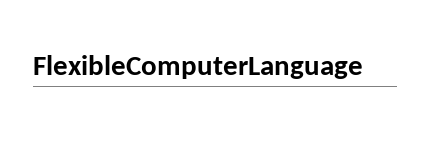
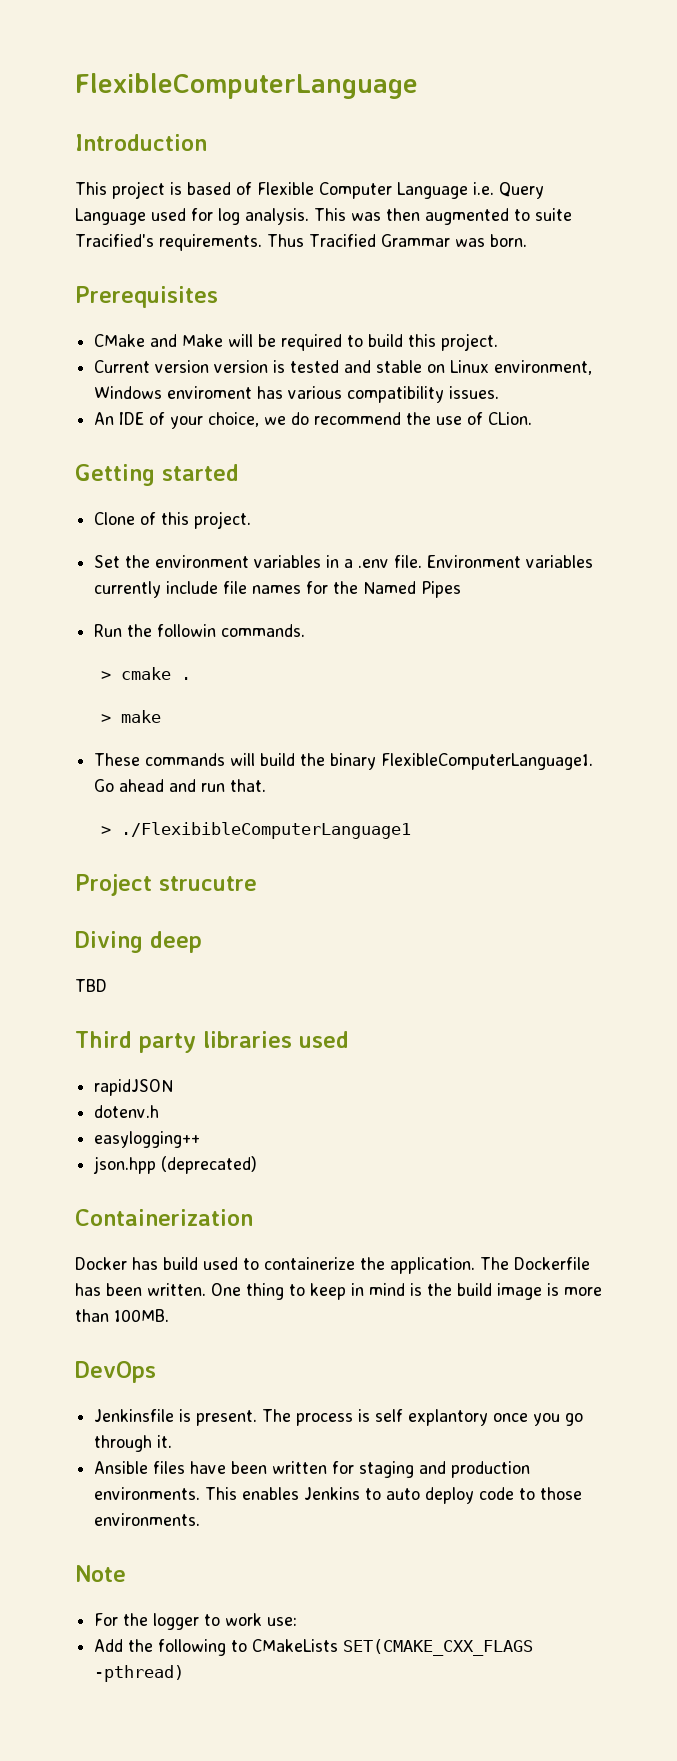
(363, 67) none -> [75,134,207,151] [75,181,544,199] [75,208,572,225] [75,234,527,251] [75,286,218,308] [94,333,499,351] [94,360,593,375] [94,386,500,403] [94,412,533,429] [75,464,239,486] [94,511,252,529] [94,555,594,568] [94,581,462,598] [94,624,306,637] [101,667,192,680] [101,710,162,723] [94,753,594,770] [94,779,267,792] [101,822,412,839] [75,874,257,896] [75,931,202,953] [75,979,107,992] [75,1031,349,1053] [94,1079,174,1096] [94,1105,160,1118] [94,1131,201,1148] [93,1156,258,1174] [75,1209,253,1226] [75,1257,590,1274] [75,1283,602,1300] [75,1309,169,1322] [75,1361,156,1383] [94,1409,584,1426] [94,1435,173,1452] [94,1461,531,1478] [94,1487,583,1504] [94,1513,201,1526] [75,1565,126,1582] [94,1613,298,1630] [94,1639,534,1656] [94,1665,185,1682] // Introduction // This project is based of Flexible Computer Language i.e. Query Language used for log analysis. This was then augmented to suite Tracified's requirements. Thus Tracified Grammar was born. // Prerequisites // CMake and Make will be required to build this project. // Current version version is tested and stable on Linux environment, Windows enviroment has various compatibility issues. // An IDE of your choice, we do recommend the use of CLion. // Getting started // Clone of this project. // Set the environment variables in a .env file. Environment variables currently include file names for the Named Pipes // Run the followin commands. // > cmake . // > make // These commands will build the binary FlexibleComputerLanguage1. Go ahead and run that. // > ./FlexibibleComputerLanguage1 // Project strucutre // Diving deep // TBD // Third party libraries used // rapidJSON // dotenv.h // easylogging++ // json.hpp (deprecated) // Containerization // Docker has build used to containerize the application. The Dockerfile has been written. One thing to keep in mind is the build image is more than 100MB. // DevOps // Jenkinsfile is present. The process is self explantory once you go through it. // Ansible files have been written for staging and production environments. This enables Jenkins to auto deploy code to those environments. // Note // For the logger to work use: // Add the following to CMakeLists SET(CMAKE_CXX_FLAGS -pthread)

